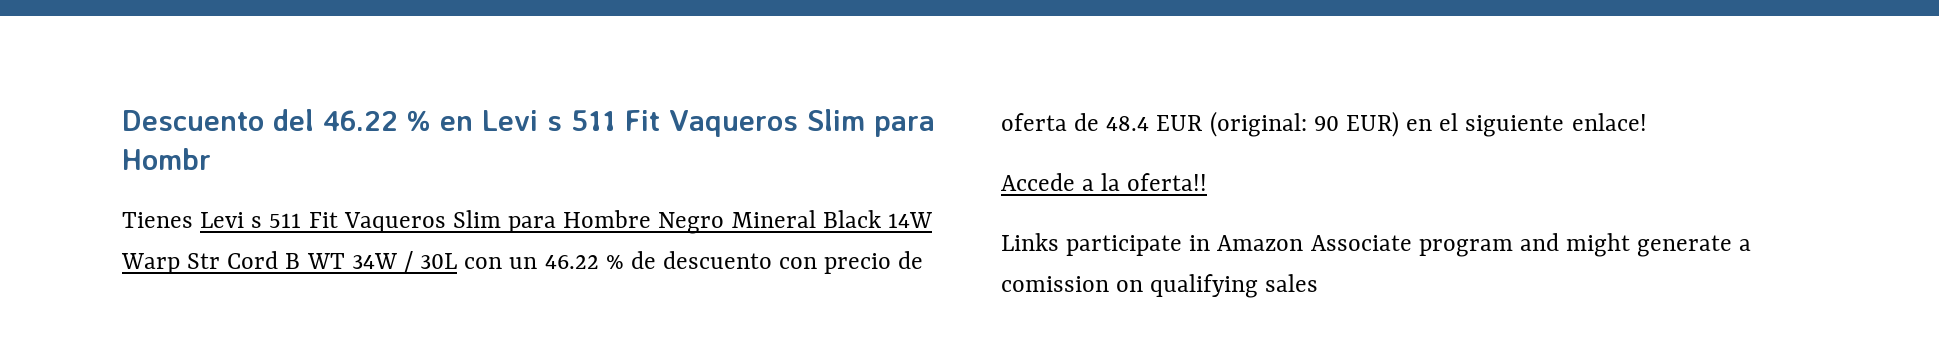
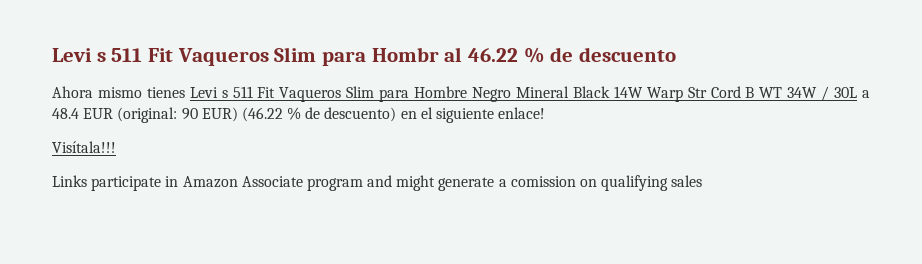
[122,109,473,131] Descuento del 46.22 % en -> (52, 55) none
[122,212,193,228] // Tienes -> [444,47,677,63] [52,86,185,98] al 46.22 % de descuento // Ahora mismo tienes
[464,251,924,274] [1001,113,1100,131] con un 46.22 % de descuento con precio de oferta de -> [862,90,871,98] a
(1399, 124) none -> [241,107,397,122] (46.22 % de descuento)
[1001,173,1208,191] Accede a la oferta!! -> [52,141,116,153] Visítala!!!

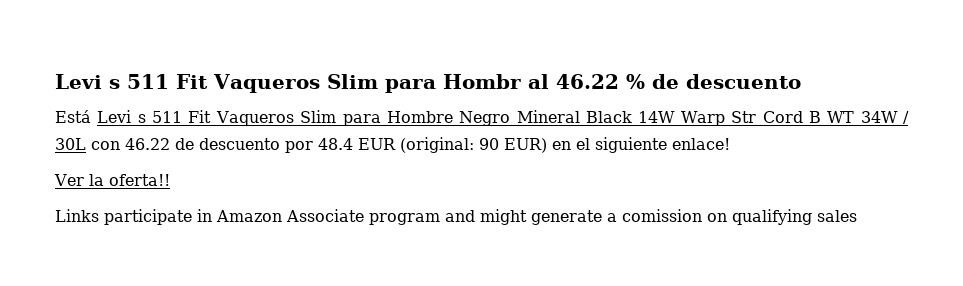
[52,86,185,98] Ahora mismo tienes -> [55,110,91,123] Está
[862,90,871,98] a -> [91,138,313,153] con 46.22 de descuento por
[241,107,397,122] (46.22 % de descuento) -> (547, 145) none
[52,141,116,153] Visítala!!! -> [54,174,170,186] Ver la oferta!!

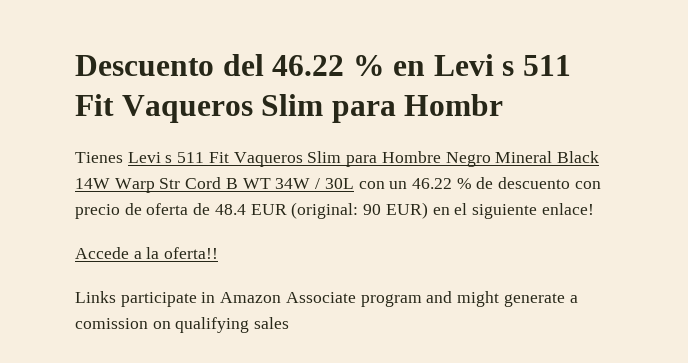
(55, 81) none -> [75,54,426,76] Descuento del 46.22 % en
[527,74,801,89] [55,110,91,123] al 46.22 % de descuento // Está -> [75,152,123,163] // Tienes
[125,138,313,153] 46.22 de descuento por -> [389,177,601,189] [75,203,211,219] un 46.22 % de descuento con precio de oferta de
[54,174,84,186] Ver -> [75,247,142,259] Accede a

